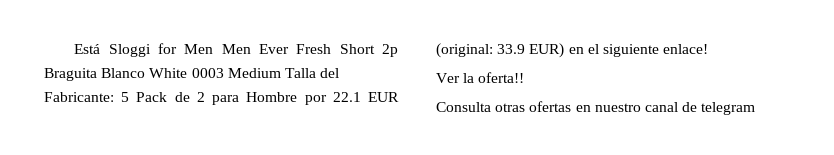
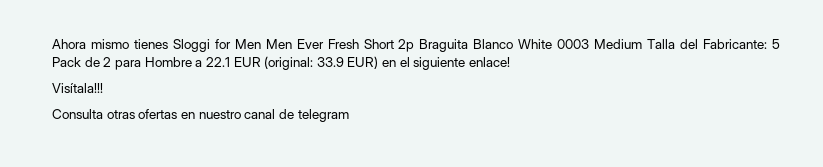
[74,44,101,54] Está -> [52,39,168,49] Ahora mismo tienes
[304,95,327,105] por -> [195,60,203,67] a
[436,72,525,83] Ver la oferta!! -> [52,83,103,93] Visítala!!!

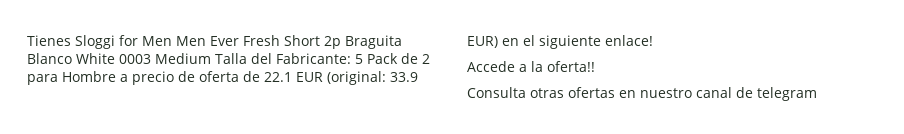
[52,39,168,49] Ahora mismo tienes -> [27,35,71,46] Tienes
(203, 63) none -> [132,71,260,85] precio de oferta de
[52,83,103,93] Visítala!!! -> [467,61,595,72] Accede a la oferta!!

